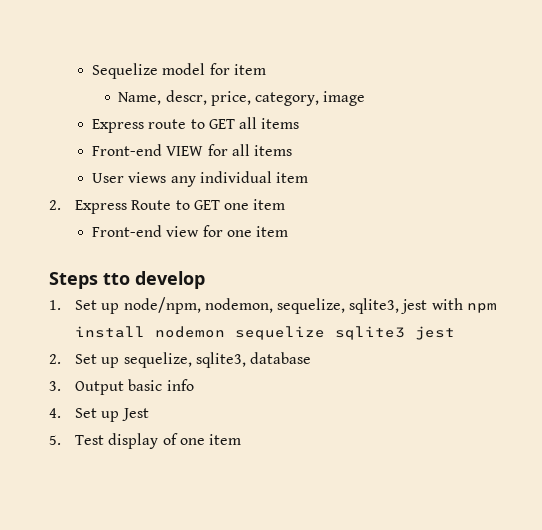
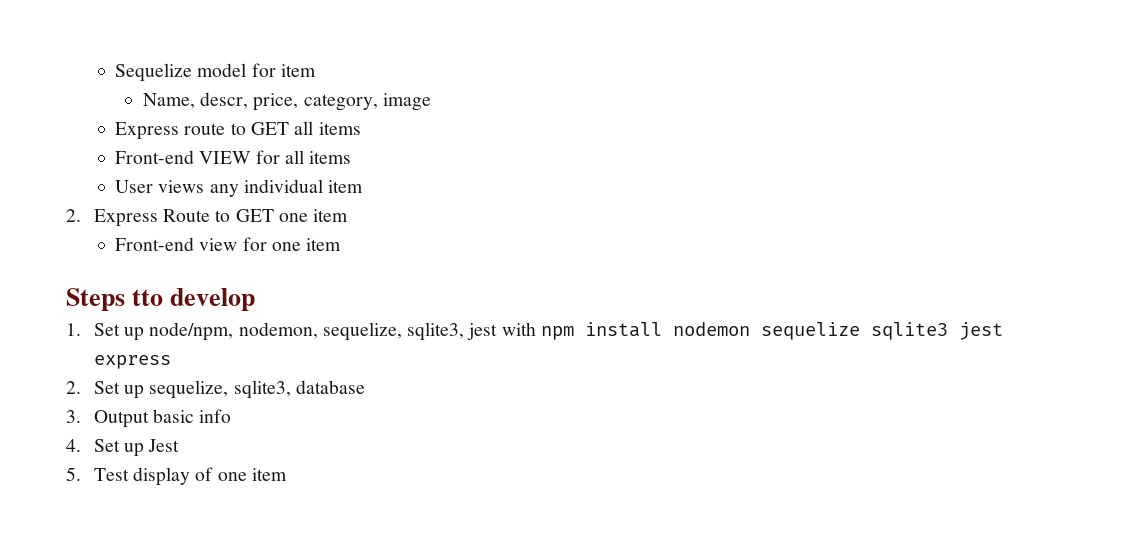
(456, 333) none -> [93,355,171,369] express

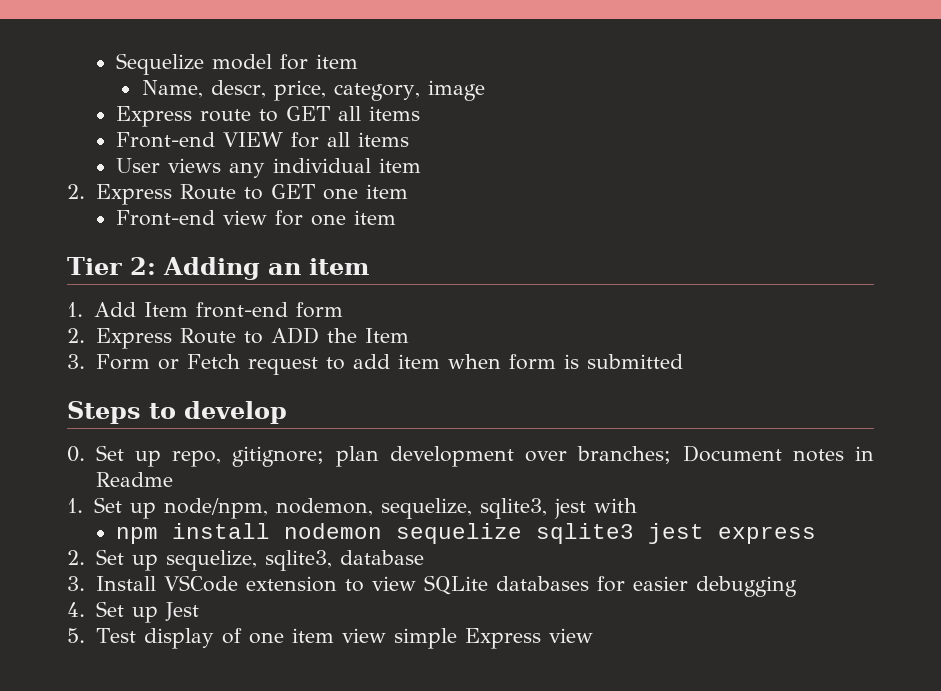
(342, 244) none -> [67,257,369,280] [67,302,343,318] [67,327,409,349] [67,354,683,375] // Tier 2: Adding an item // 1. Add Item front-end form // 2. Express Route to ADD the Item // 3. Form or Fetch request to add item when form is submitted
[132,289,164,306] tto -> [149,403,176,419] to
(256, 299) none -> [67,445,875,467] [95,472,173,487] // 0. Set up repo, gitignore; plan development over branches; Document notes in Readme
(536, 329) none -> (637, 505) //
[93,409,232,428] Output basic info -> [95,575,797,597] Install VSCode extension to view SQLite databases for easier debugging
(287, 474) none -> [341,628,593,649] view simple Express view

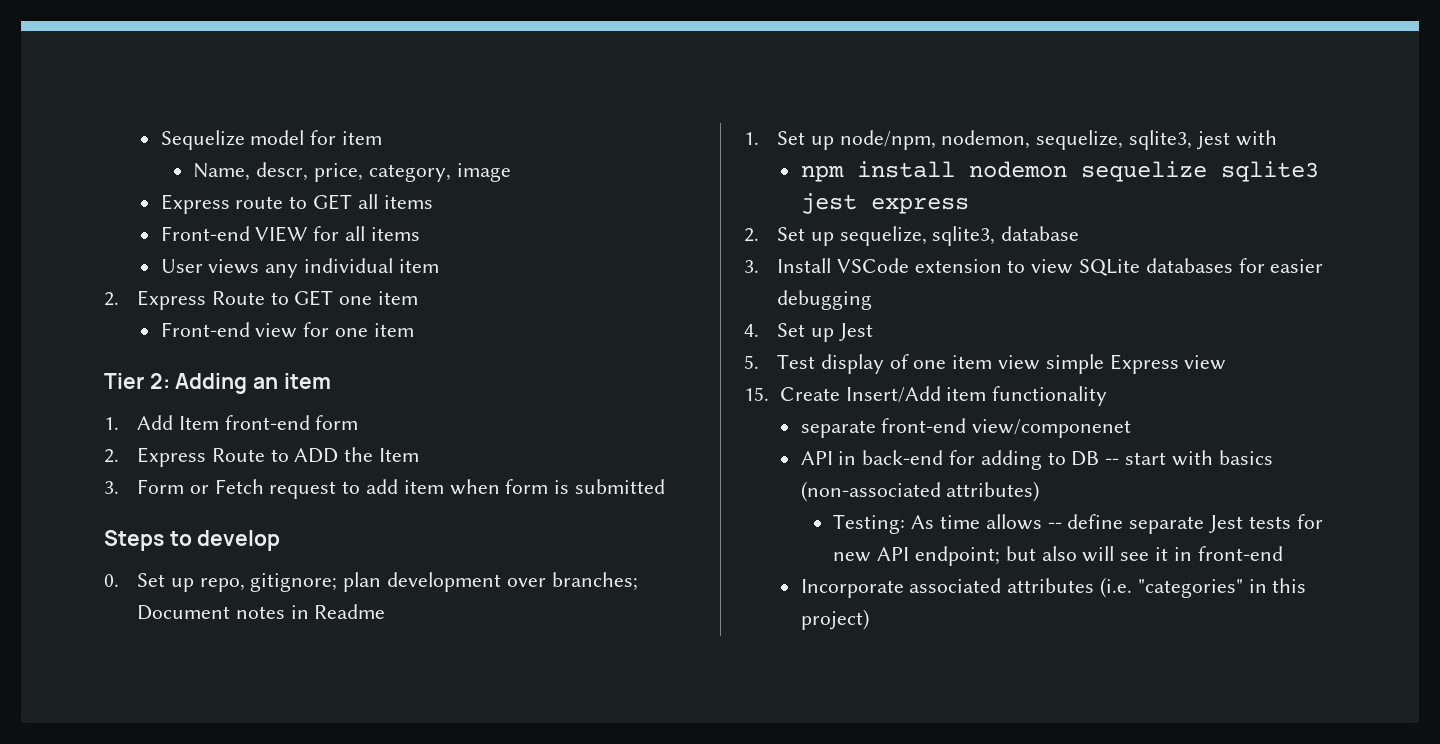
(593, 635) none -> [744,386,1108,406] [800,418,1132,438] [800,450,1273,470] [800,481,1040,502] [833,514,1323,534] [833,546,1283,566] [800,577,1307,598] [800,609,869,630] // 15. Create Insert/Add item functionality // separate front-end view/componenet // API in back-end for adding to DB -- start with basics (non-associated attributes) // Testing: As time allows -- define separate Jest tests for new API endpoint; but also will see it in front-end // Incorporate associated attributes (i.e. "categories" in this project)

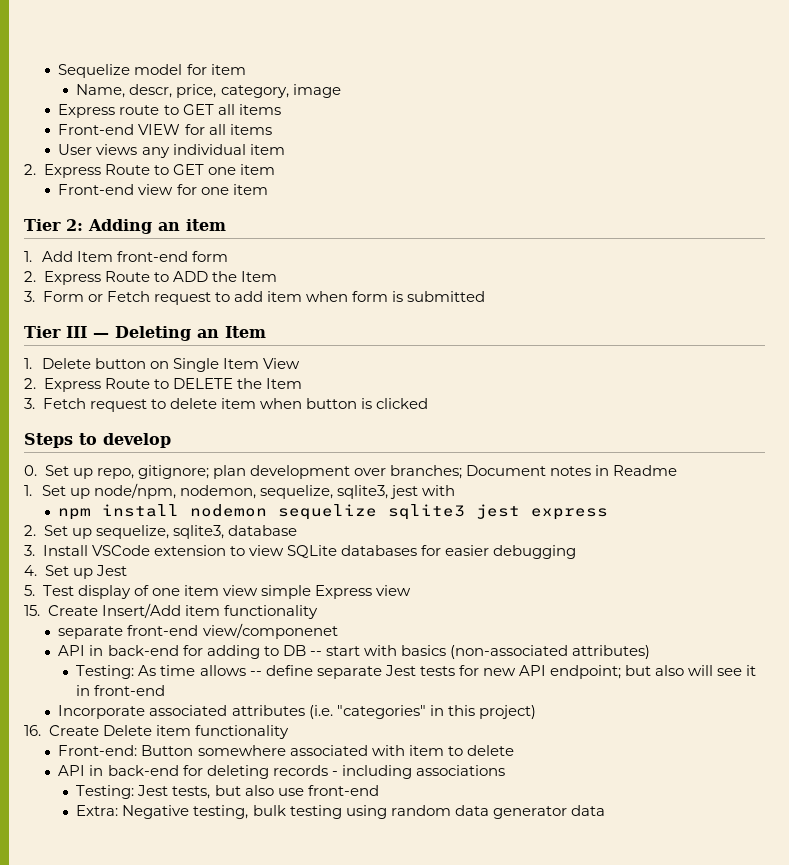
(665, 486) none -> [24,326,266,341] [24,358,301,372] [24,378,302,392] [24,398,428,412] // Tier III — Deleting an Item // 1. Delete button on Single Item View // 2. Express Route to DELETE the Item // 3. Fetch request to delete item when button is clicked
(869, 619) none -> [24,725,289,739] [58,745,514,756] [58,765,505,779] [76,785,379,799] [76,805,605,819] // 16. Create Delete item functionality // Front-end: Button somewhere associated with item to delete // API in back-end for deleting records - including associations // Testing: Jest tests, but also use front-end // Extra: Negative testing, bulk testing using random data generator data

